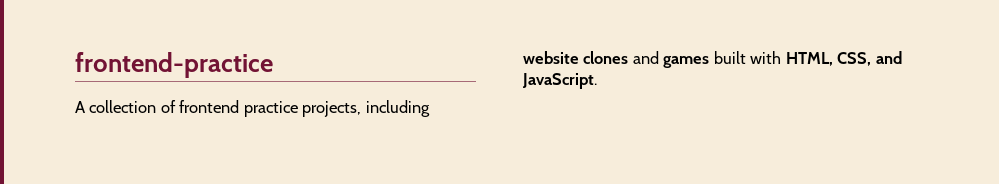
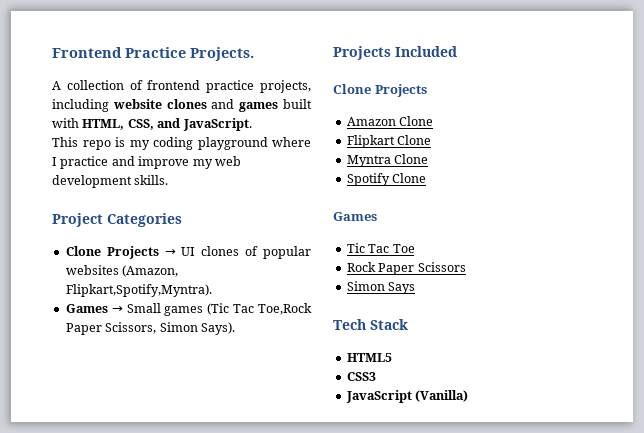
[75,52,273,78] frontend-practice -> [52,47,254,61] Frontend Practice Projects.
(597, 81) none -> [52,137,311,150] [52,156,241,169] [52,175,169,188] [52,213,182,227] [65,246,311,259] [65,265,179,277] [65,284,212,297] [65,303,312,316] [65,322,235,335] [333,46,457,60] [333,84,427,97] [346,116,434,126] [346,135,432,148] [346,154,429,167] [346,173,427,186] [333,212,377,221] [346,243,415,253] [346,262,466,275] [346,281,416,294] [333,319,408,330] [346,353,392,362] [346,372,376,381] [345,390,469,403] // This repo is my coding playground where I practice and improve my web development skills. // Project Categories // Clone Projects → UI clones of popular websites (Amazon, Flipkart,Spotify,Myntra). // Games → Small games (Tic Tac Toe,Rock Paper Scissors, Simon Says). // Projects Included // Clone Projects // Amazon Clone // Flipkart Clone // Myntra Clone // Spotify Clone // Games // Tic Tac Toe // Rock Paper Scissors // Simon Says // Tech Stack // HTML5 // CSS3 // JavaScript (Vanilla)

